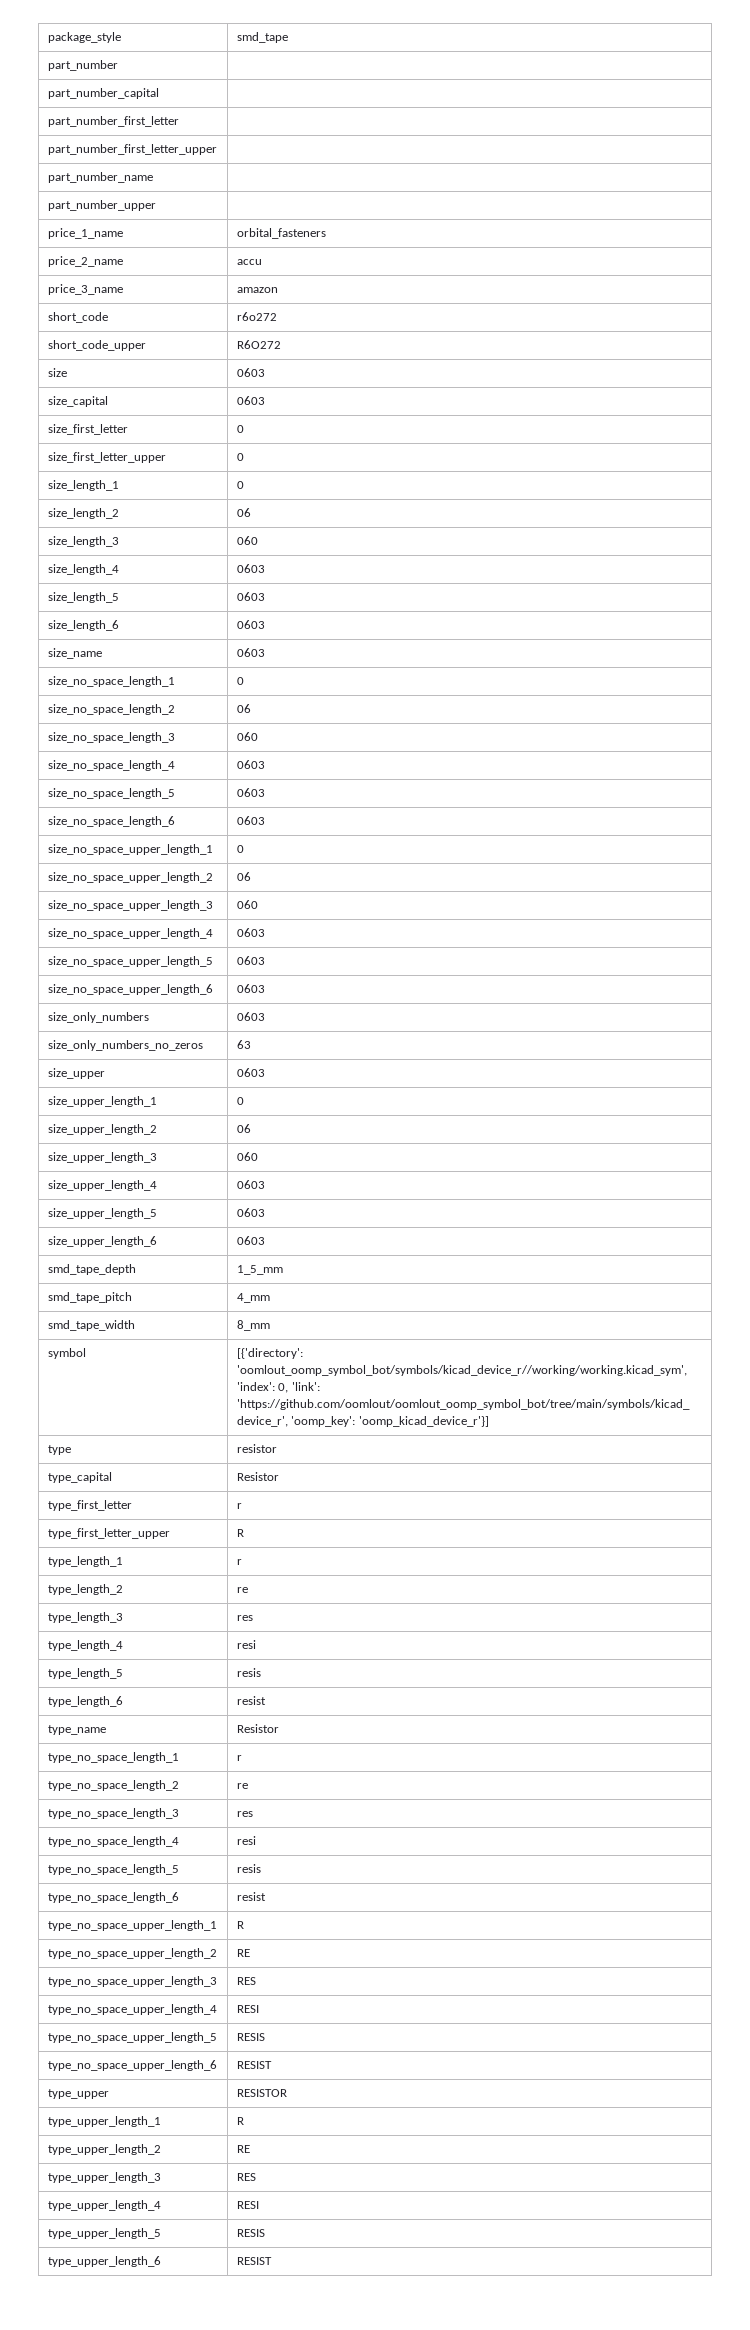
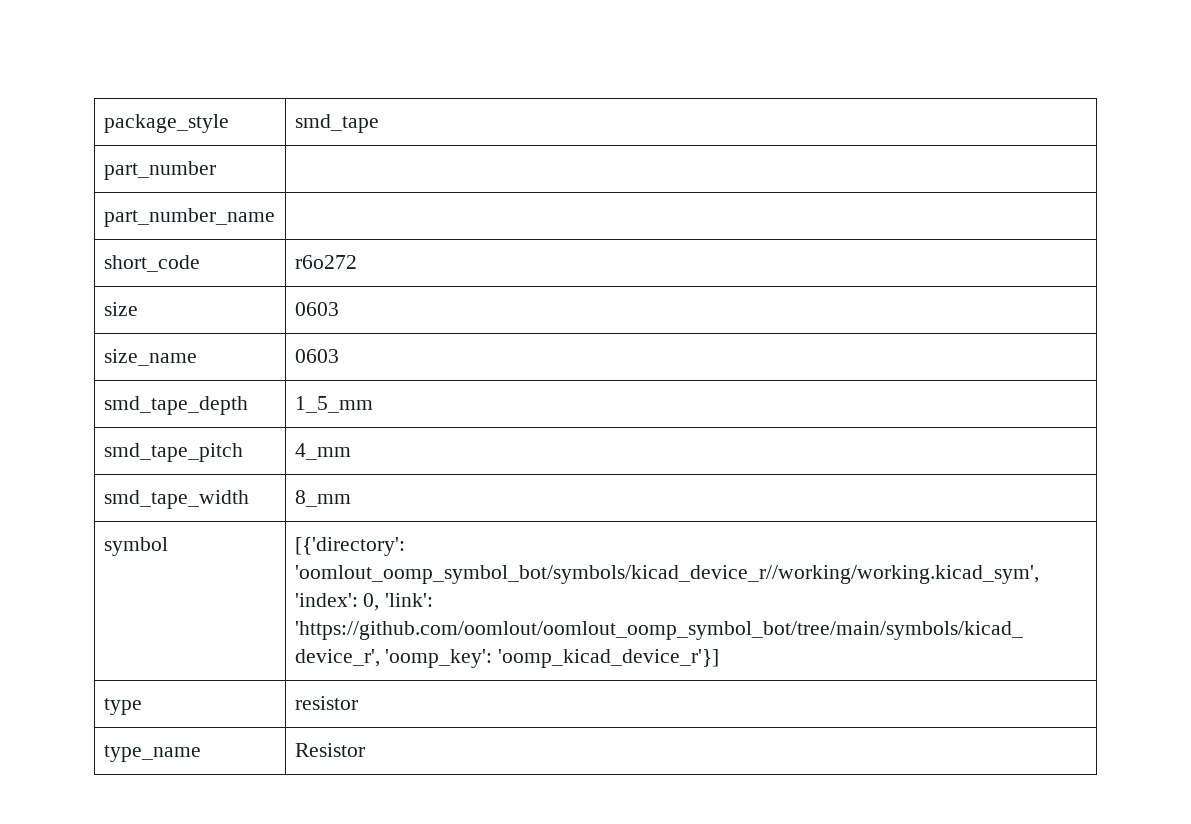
[47,88,159,99] [47,116,179,127] [47,144,217,155] [47,172,153,183] [47,200,156,211] [47,228,123,239] [236,228,326,239] [47,256,123,267] [236,259,262,265] [47,284,123,295] [236,287,278,293] part_number_capital | // part_number_first_letter | // part_number_first_letter_upper | // part_number_name | // part_number_upper | // price_1_name | orbital_fasteners // price_2_name | accu // price_3_name | amazon -> [103,208,275,227] part_number_name |
[47,340,146,351] [236,340,281,349] // short_code_upper | R6O272 -> (357, 262) none
[47,396,108,407] [236,396,265,405] [47,424,128,435] [236,425,244,433] [47,452,166,463] [236,453,244,461] [47,480,119,491] [236,481,244,489] [47,508,119,519] [236,508,251,517] [47,536,119,547] [236,536,258,545] [47,564,119,575] [236,564,265,573] [47,592,119,603] [236,592,265,601] [47,620,119,631] [236,620,265,629] [47,648,102,659] [236,648,265,657] [47,676,175,687] [236,677,244,685] [47,704,175,715] [236,704,251,713] [47,732,175,743] [236,732,258,741] [47,760,175,771] [236,760,265,769] [47,788,175,799] [236,788,265,797] [47,816,175,827] [236,816,265,825] [47,844,213,855] [236,845,244,853] [47,872,213,883] [236,872,251,881] [47,900,213,911] [236,900,258,909] [47,928,213,939] [236,928,265,937] [47,956,213,967] [236,956,265,965] [47,984,213,995] [236,984,265,993] [47,1012,149,1023] [236,1012,265,1021] [47,1040,203,1051] [236,1040,251,1049] [47,1068,105,1079] [236,1068,265,1077] [47,1096,157,1107] [236,1097,244,1105] [47,1124,157,1135] [236,1124,251,1133] [47,1152,157,1163] [236,1152,258,1161] [47,1180,157,1191] [236,1180,265,1189] [47,1208,157,1219] [236,1208,265,1217] [47,1236,157,1247] size_capital | 0603 // size_first_letter | 0 // size_first_letter_upper | 0 // size_length_1 | 0 // size_length_2 | 06 // size_length_3 | 060 // size_length_4 | 0603 // size_length_5 | 0603 // size_length_6 | 0603 // size_name | 0603 // size_no_space_length_1 | 0 // size_no_space_length_2 | 06 // size_no_space_length_3 | 060 // size_no_space_length_4 | 0603 // size_no_space_length_5 | 0603 // size_no_space_length_6 | 0603 // size_no_space_upper_length_1 | 0 // size_no_space_upper_length_2 | 06 // size_no_space_upper_length_3 | 060 // size_no_space_upper_length_4 | 0603 // size_no_space_upper_length_5 | 0603 // size_no_space_upper_length_6 | 0603 // size_only_numbers | 0603 // size_only_numbers_no_zeros | 63 // size_upper | 0603 // size_upper_length_1 | 0 // size_upper_length_2 | 06 // size_upper_length_3 | 060 // size_upper_length_4 | 0603 // size_upper_length_5 | 0603 // size_upper_length_6 -> [103,349,197,366] size_name
[47,1472,112,1483] [236,1472,279,1481] [47,1500,132,1511] [236,1503,242,1509] [47,1528,170,1539] [236,1529,244,1537] [47,1556,123,1567] [236,1559,242,1565] [47,1584,123,1595] [236,1587,248,1593] [47,1612,123,1623] [236,1615,253,1621] [47,1640,123,1651] [236,1640,256,1649] [47,1668,123,1679] [236,1668,261,1677] [47,1696,123,1707] [236,1696,266,1705] [47,1725,106,1735] [236,1724,279,1733] [47,1752,179,1763] [236,1755,242,1761] [47,1780,179,1791] [236,1783,248,1789] [47,1808,179,1819] [236,1811,253,1817] [47,1836,179,1847] [236,1836,256,1845] [47,1864,179,1875] [236,1864,261,1873] [47,1892,179,1903] [236,1892,266,1901] [47,1920,217,1931] [236,1921,244,1929] [47,1948,217,1959] [236,1949,250,1957] [47,1976,217,1987] [236,1977,256,1985] [47,2004,217,2015] [236,2005,259,2013] [47,2032,217,2043] [236,2033,265,2041] [47,2060,217,2071] [236,2061,272,2069] [47,2089,109,2099] [236,2089,287,2097] [47,2116,161,2127] [236,2117,244,2125] [47,2144,161,2155] [236,2145,250,2153] [47,2172,161,2183] [236,2173,256,2181] [47,2200,161,2211] [236,2201,259,2209] [47,2228,161,2239] [236,2229,265,2237] [47,2256,161,2267] [236,2257,272,2265] type_capital | Resistor // type_first_letter | r // type_first_letter_upper | R // type_length_1 | r // type_length_2 | re // type_length_3 | res // type_length_4 | resi // type_length_5 | resis // type_length_6 | resist // type_name | Resistor // type_no_space_length_1 | r // type_no_space_length_2 | re // type_no_space_length_3 | res // type_no_space_length_4 | resi // type_no_space_length_5 | resis // type_no_space_length_6 | resist // type_no_space_upper_length_1 | R // type_no_space_upper_length_2 | RE // type_no_space_upper_length_3 | RES // type_no_space_upper_length_4 | RESI // type_no_space_upper_length_5 | RESIS // type_no_space_upper_length_6 | RESIST // type_upper | RESISTOR // type_upper_length_1 | R // type_upper_length_2 | RE // type_upper_length_3 | RES // type_upper_length_4 | RESI // type_upper_length_5 | RESIS // type_upper_length_6 | RESIST -> [103,745,201,762] [294,743,365,757] type_name | Resistor

